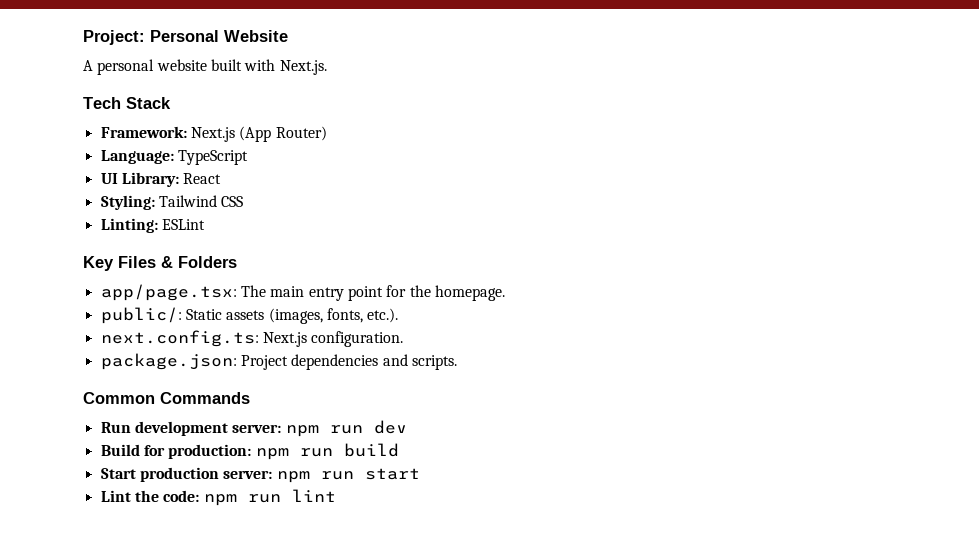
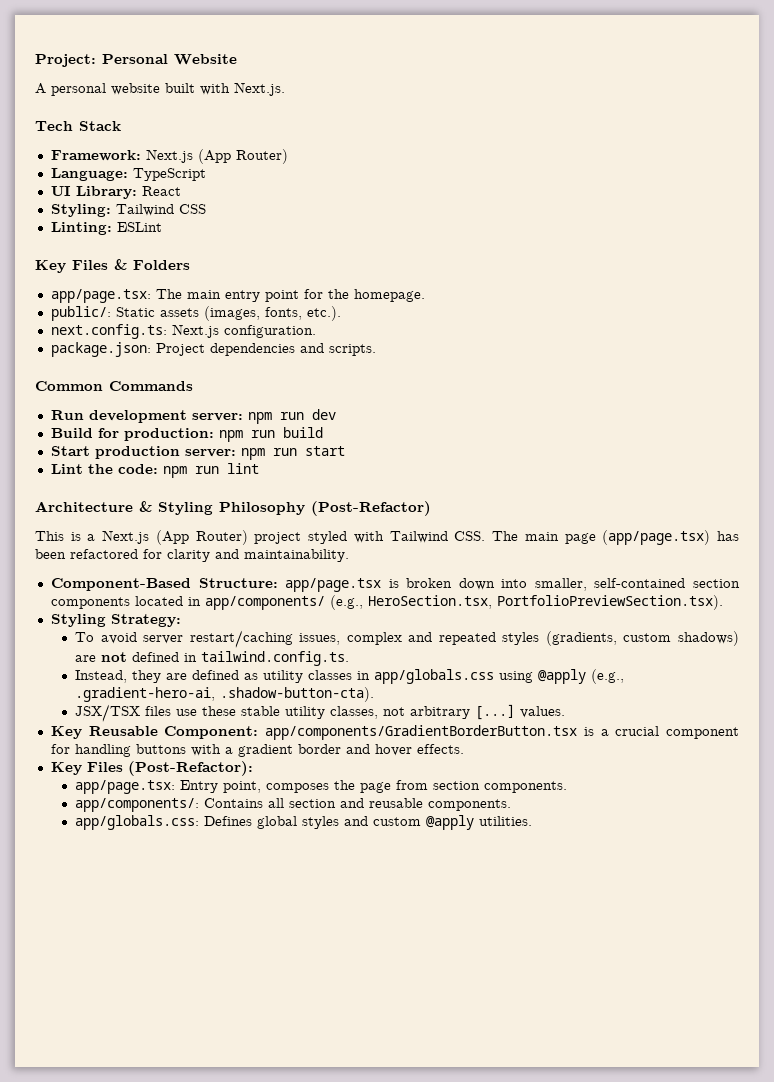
(336, 495) none -> [35,501,431,516] [35,530,740,545] [35,549,349,562] [50,578,741,592] [50,595,723,610] [50,614,181,627] [75,630,739,648] [75,651,350,666] [75,669,625,684] [75,687,375,702] [75,704,566,722] [50,725,739,740] [50,744,464,757] [50,761,253,776] [75,780,568,794] [75,798,512,812] [75,815,533,830] // Architecture & Styling Philosophy (Post-Refactor) // This is a Next.js (App Router) project styled with Tailwind CSS. The main page (app/page.tsx) has been refactored for clarity and maintainability. // Component-Based Structure: app/page.tsx is broken down into smaller, self-contained section components located in app/components/ (e.g., HeroSection.tsx, PortfolioPreviewSection.tsx). // Styling Strategy: // To avoid server restart/caching issues, complex and repeated styles (gradients, custom shadows) are not defined in tailwind.config.ts. // Instead, they are defined as utility classes in app/globals.css using @apply (e.g., .gradient-hero-ai, .shadow-button-cta). // JSX/TSX files use these stable utility classes, not arbitrary [...] values. // Key Reusable Component: app/components/GradientBorderButton.tsx is a crucial component for handling buttons with a gradient border and hover effects. // Key Files (Post-Refactor): // app/page.tsx: Entry point, composes the page from section components. // app/components/: Contains all section and reusable components. // app/globals.css: Defines global styles and custom @apply utilities.

